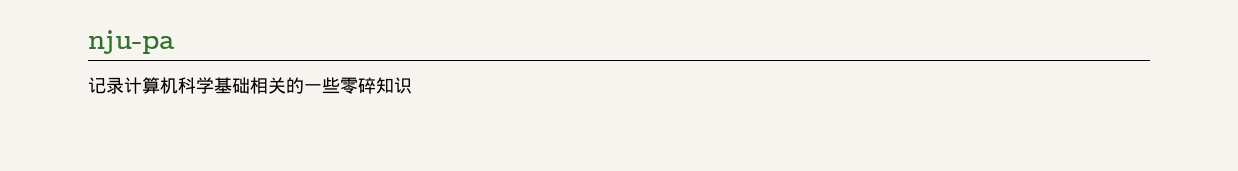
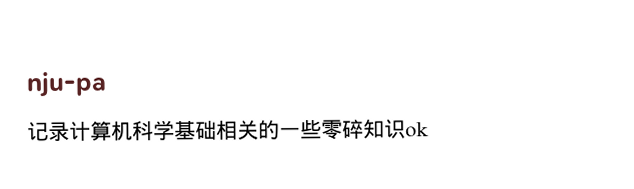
(412, 85) none -> [405,122,429,138] ok

